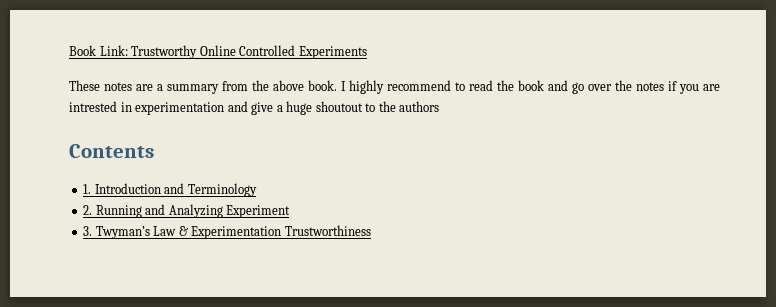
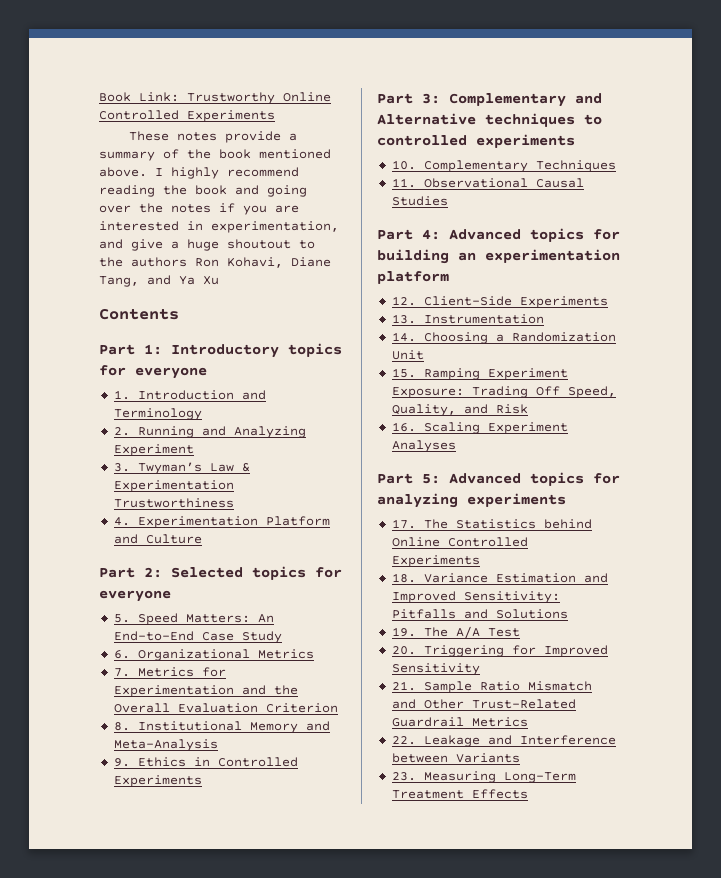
[136,84,153,91] are -> [225,131,282,143] provide
[222,80,337,91] from the above book. -> [163,149,331,159] [99,167,147,177] of the book mentioned above.
[455,80,493,91] to read -> [99,185,155,197] reading
[572,82,584,94] go -> [267,185,307,197] going
[69,101,225,115] intrested in experimentation -> [99,221,339,233] interested in experimentation,
[69,144,154,158] // Contents -> [195,257,331,268] [99,275,219,287] [99,308,179,320] [99,343,342,358] [99,365,207,379] Ron Kohavi, Diane Tang, and Ya Xu // Contents // Part 1: Introductory topics for everyone
(371, 230) none -> [113,516,330,528] [113,534,202,544] [99,566,342,580] [99,590,171,602] [113,613,274,625] [113,631,282,643] [113,649,314,661] [113,667,226,677] [113,685,298,697] [113,703,338,713] [113,721,330,733] [113,739,218,751] [113,757,298,767] [113,775,202,787] [377,93,602,107] [377,113,602,127] [377,134,575,148] [391,160,616,172] [391,178,584,188] [391,196,448,206] [377,228,620,242] [377,249,620,264] [377,271,449,284] [391,296,608,308] [391,314,544,324] [391,332,616,344] [391,350,424,360] [391,368,568,380] [391,386,616,398] [391,404,528,416] [391,422,568,434] [391,440,456,452] [377,472,620,486] [377,493,566,508] [391,519,592,529] [391,537,528,547] [391,555,480,567] [391,573,608,583] [391,591,560,603] [391,609,568,619] [391,626,520,639] [391,645,608,657] [391,663,480,675] [391,681,592,693] [391,699,576,709] [391,717,528,727] [391,735,616,747] [391,753,520,763] [391,771,576,783] [391,789,528,799] // 4. Experimentation Platform and Culture // Part 2: Selected topics for everyone // 5. Speed Matters: An End-to-End Case Study // 6. Organizational Metrics // 7. Metrics for Experimentation and the Overall Evaluation Criterion // 8. Institutional Memory and Meta-Analysis // 9. Ethics in Controlled Experiments // Part 3: Complementary and Alternative techniques to controlled experiments // 10. Complementary Techniques // 11. Observational Causal Studies // Part 4: Advanced topics for building an experimentation platform // 12. Client-Side Experiments // 13. Instrumentation // 14. Choosing a Randomization Unit // 15. Ramping Experiment Exposure: Trading Off Speed, Quality, and Risk // 16. Scaling Experiment Analyses // Part 5: Advanced topics for analyzing experiments // 17. The Statistics behind Online Controlled Experiments // 18. Variance Estimation and Improved Sensitivity: Pitfalls and Solutions // 19. The A/A Test // 20. Triggering for Improved Sensitivity // 21. Sample Ratio Mismatch and Other Trust-Related Guardrail Metrics // 22. Leakage and Interference between Variants // 23. Measuring Long-Term Treatment Effects

